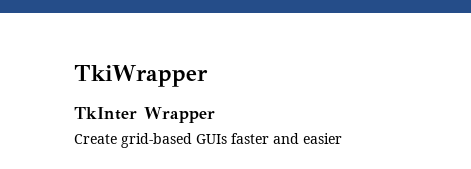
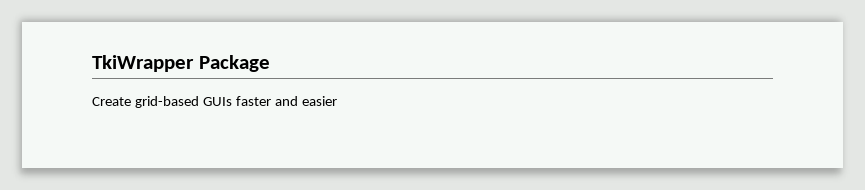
[74,107,215,123] // TkInter Wrapper -> [198,55,270,72] Package

